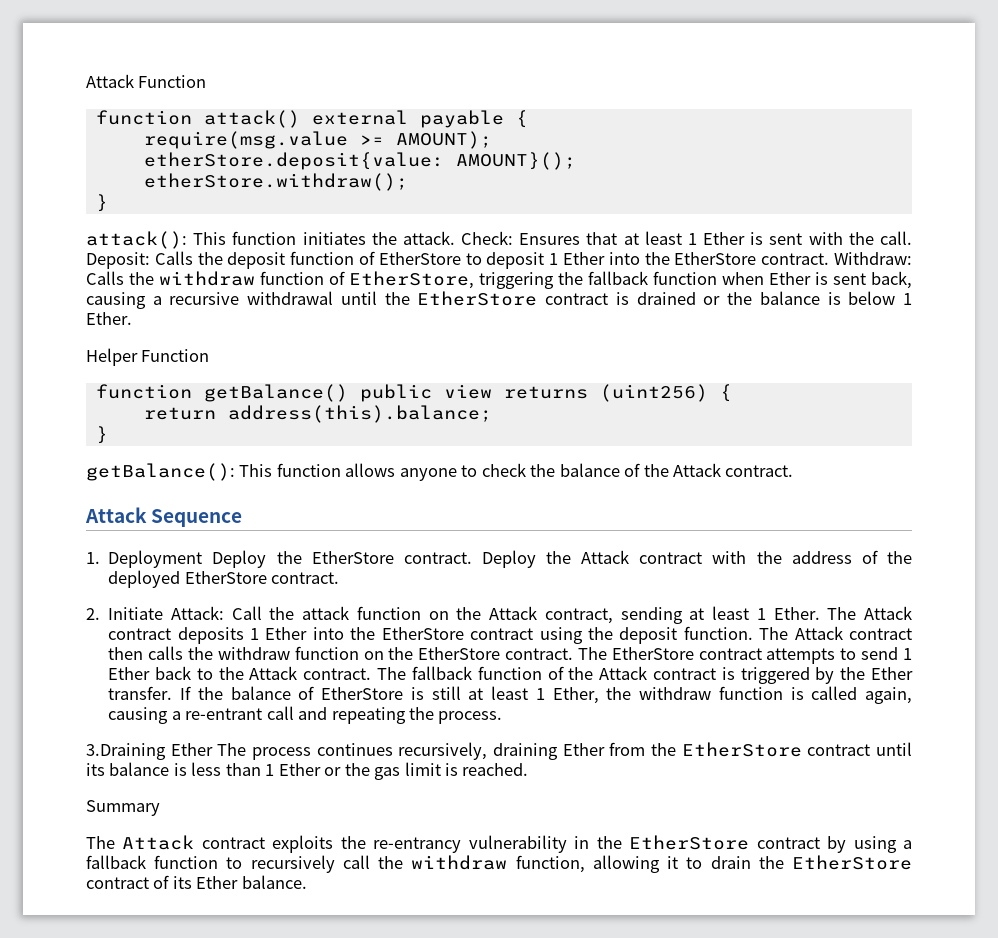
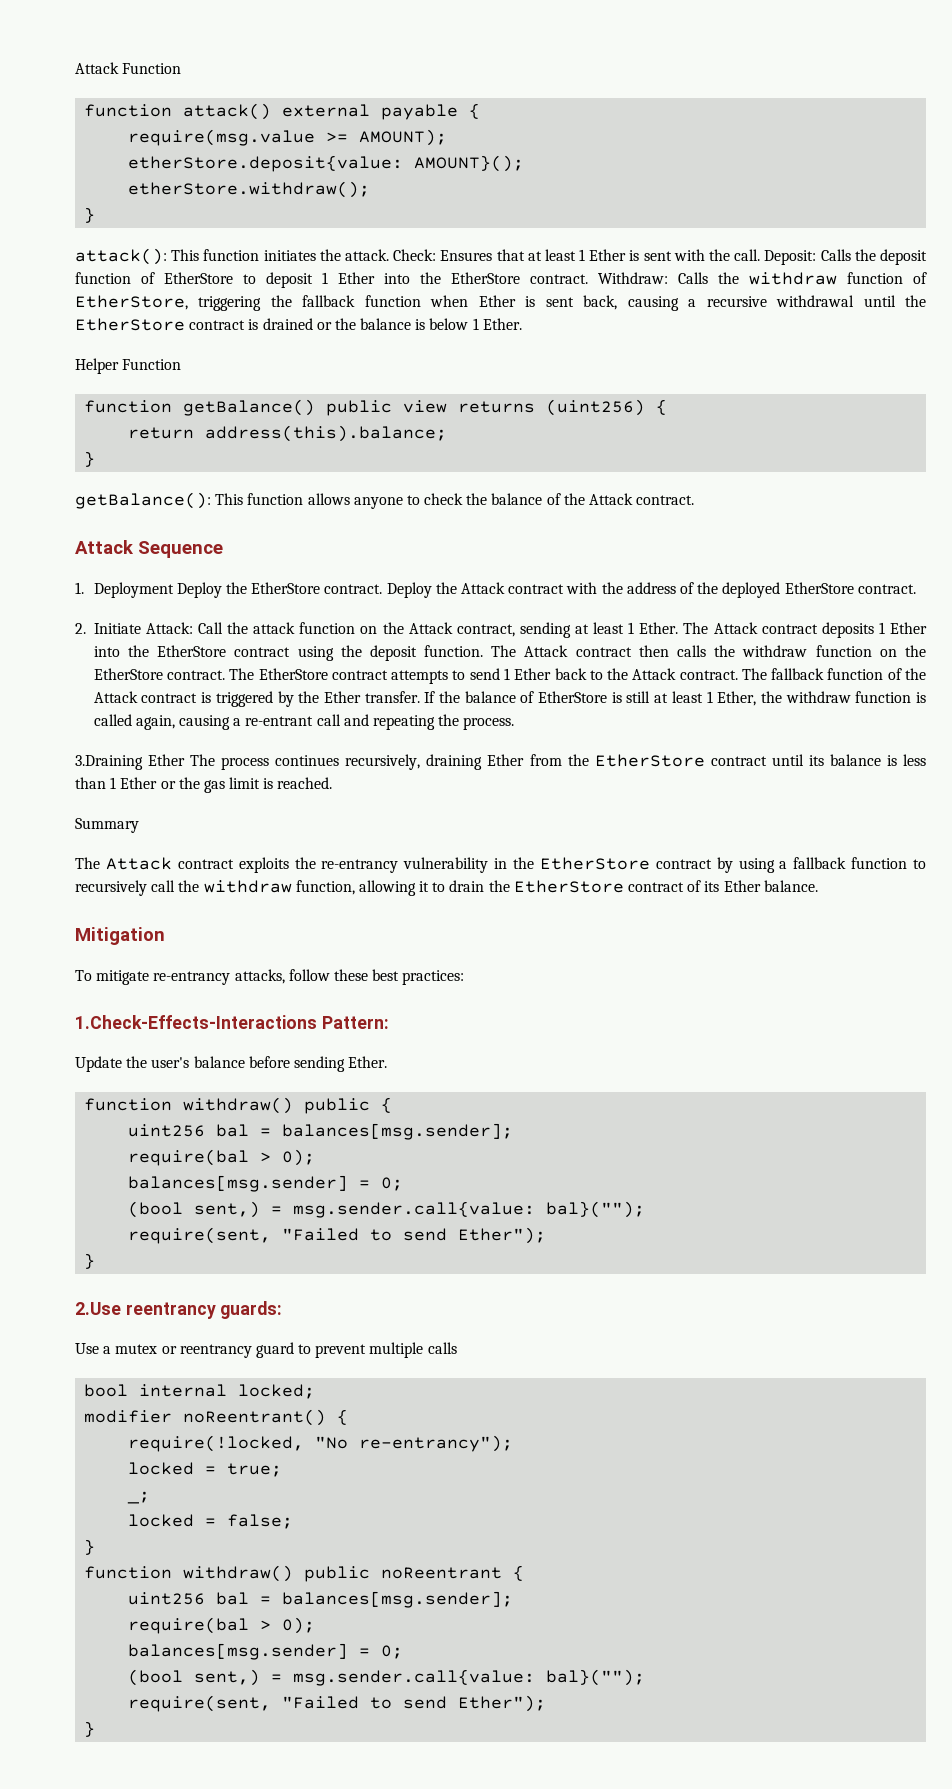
(307, 882) none -> [75,927,165,945] [75,969,465,985] [75,1015,389,1029] [75,1056,388,1072] [84,1097,393,1114] [128,1123,514,1140] [128,1149,316,1166] [128,1175,404,1192] [128,1201,646,1218] [128,1227,547,1244] [84,1253,96,1269] [75,1301,283,1319] [75,1342,457,1358] [84,1384,316,1399] [84,1409,349,1426] [128,1435,514,1452] [128,1462,283,1477] [127,1491,151,1504] [128,1514,294,1529] [84,1539,96,1555] [84,1565,525,1582] [128,1591,514,1608] [128,1617,316,1634] [128,1643,404,1660] [128,1669,646,1686] [128,1695,547,1712] [84,1721,96,1737] // Mitigation // To mitigate re-entrancy attacks, follow these best practices: // 1.Check-Effects-Interactions Pattern: // Update the user's balance before sending Ether. // function withdraw() public { // uint256 bal = balances[msg.sender]; // require(bal > 0); // balances[msg.sender] = 0; // (bool sent,) = msg.sender.call{value: bal}(""); // require(sent, "Failed to send Ether"); // } // 2.Use reentrancy guards: // Use a mutex or reentrancy guard to prevent multiple calls // bool internal locked; // modifier noReentrant() { // require(!locked, "No re-entrancy"); // locked = true; // _; // locked = false; // } // function withdraw() public noReentrant { // uint256 bal = balances[msg.sender]; // require(bal > 0); // balances[msg.sender] = 0; // (bool sent,) = msg.sender.call{value: bal}(""); // require(sent, "Failed to send Ether"); // }

